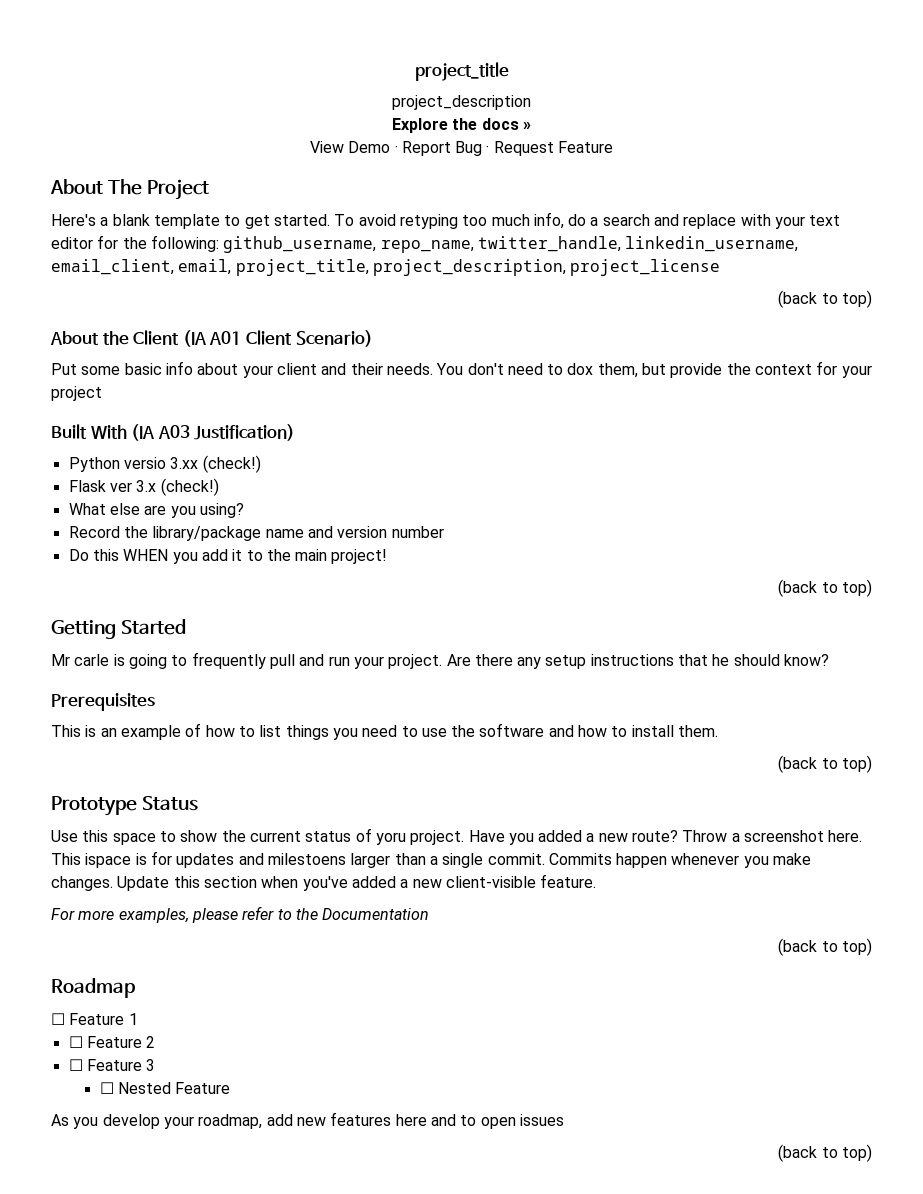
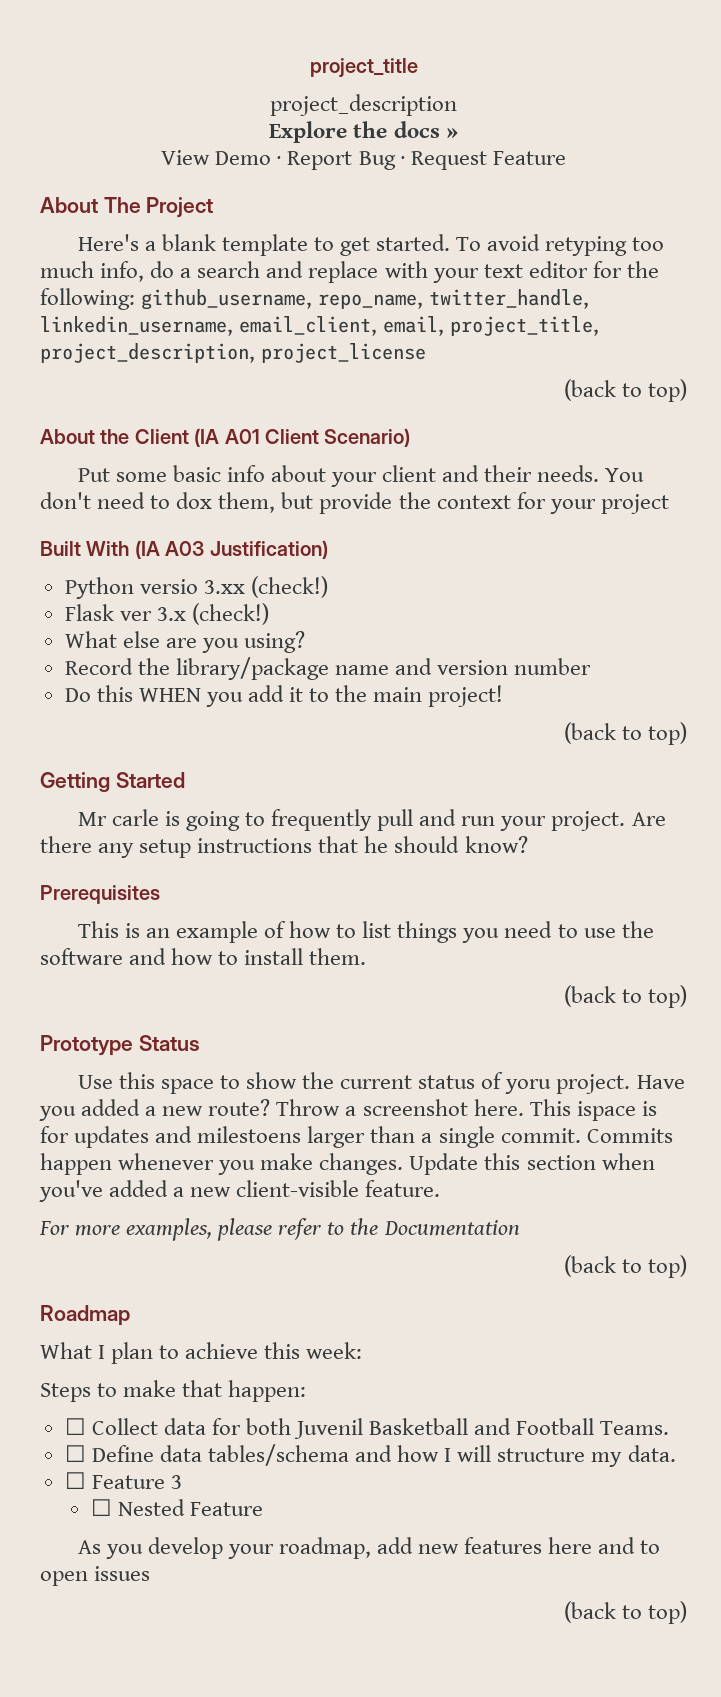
[51,1013,138,1025] [68,1036,156,1048] ☐ Feature 1 // ☐ Feature 2 -> [40,1342,363,1364] [40,1380,307,1402] [64,1418,670,1439] [64,1444,676,1467] What I plan to achieve this week: // Steps to make that happen: // ☐ Collect data for both Juvenil Basketball and Football Teams. // ☐ Define data tables/schema and how I will structure my data.

